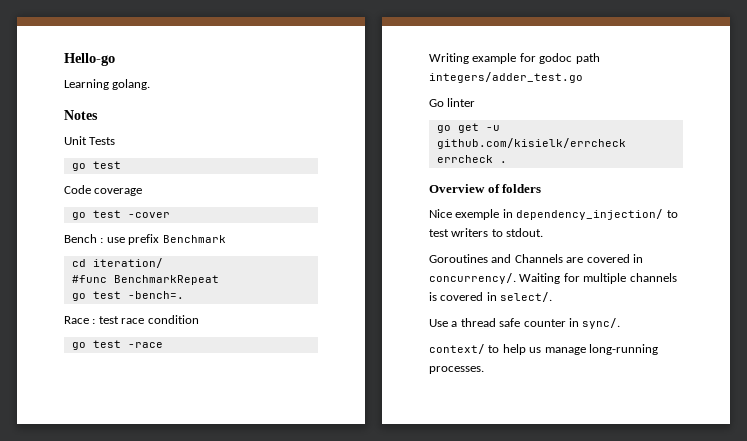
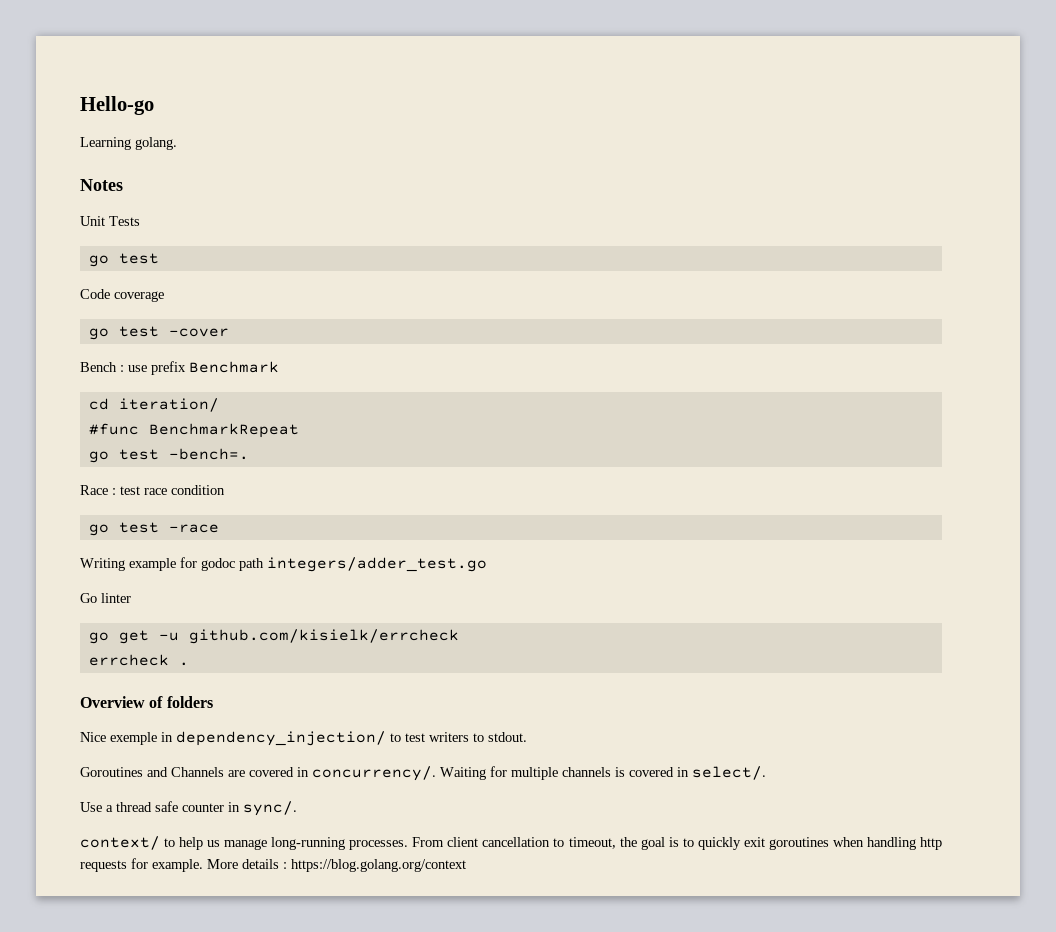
(484, 370) none -> [412,837,942,850] [80,858,466,872] From client cancellation to timeout, the goal is to quickly exit goroutines when handling http requests for example. More details : https://blog.golang.org/context

